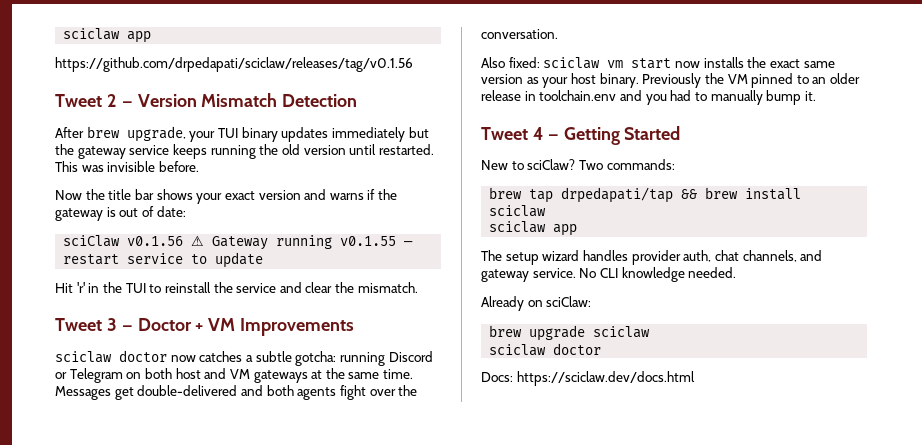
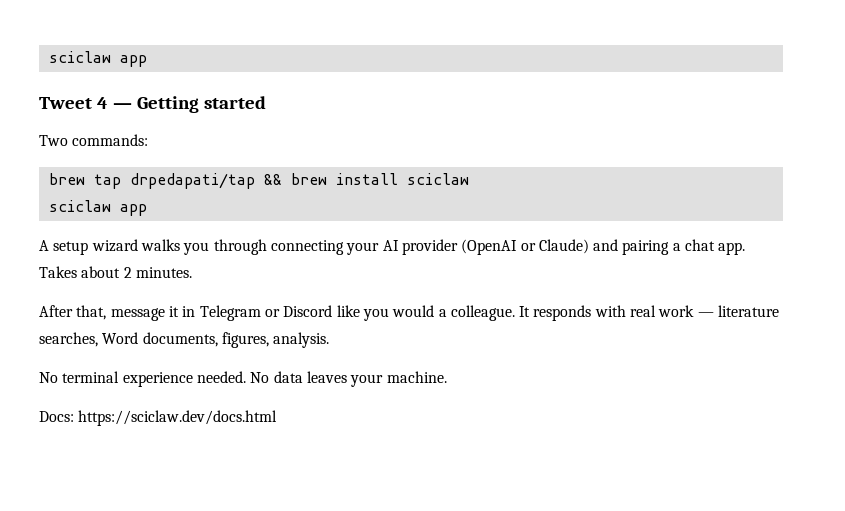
[63,28,152,43] [55,57,413,72] [55,93,358,107] [55,126,429,142] [55,144,434,159] [55,161,199,172] [55,189,398,204] [55,206,186,221] [63,235,414,250] [63,252,264,268] [55,282,418,293] [55,318,355,336] [55,350,433,366] [55,368,414,383] [55,385,418,400] [481,29,558,39] [481,57,835,69] [481,73,861,88] [481,90,816,105] sciclaw app // https://github.com/drpedapati/sciclaw/releases/tag/v0.1.56 // Tweet 2 — Version Mismatch Detection // After brew upgrade, your TUI binary updates immediately but the gateway service keeps running the old version until restarted. This was invisible before. // Now the title bar shows your exact version and warns if the gateway is out of date: // sciClaw v0.1.56 ⚠ Gateway running v0.1.55 — restart service to update // Hit 'r' in the TUI to reinstall the service and clear the mismatch. // Tweet 3 — Doctor + VM Improvements // sciclaw doctor now catches a subtle gotcha: running Discord or Telegram on both host and VM gateways at the same time. Messages get double-delivered and both agents fight over the conversation. // Also fixed: sciclaw vm start now installs the exact same version as your host binary. Previously the VM pinned to an older release in toolchain.env and you had to manually bump it. -> [48,51,147,67] sciclaw app
[624,126,681,140] [481,159,576,170] Started // New to sciClaw? -> [203,96,266,109] started //
[481,250,502,261] The -> [39,240,49,251] A
[582,250,823,265] [481,267,737,282] [481,296,592,311] [489,325,651,341] [489,343,602,356] handles provider auth, chat channels, and gateway service. No CLI knowledge needed. // Already on sciClaw: // brew upgrade sciclaw // sciclaw doctor -> [140,239,746,255] [39,266,192,278] [39,305,780,321] [39,332,330,348] [39,371,447,387] walks you through connecting your AI provider (OpenAI or Claude) and pairing a chat app. Takes about 2 minutes. // After that, message it in Telegram or Discord like you would a colleague. It responds with real work — literature searches, Word documents, figures, analysis. // No terminal experience needed. No data leaves your machine.

